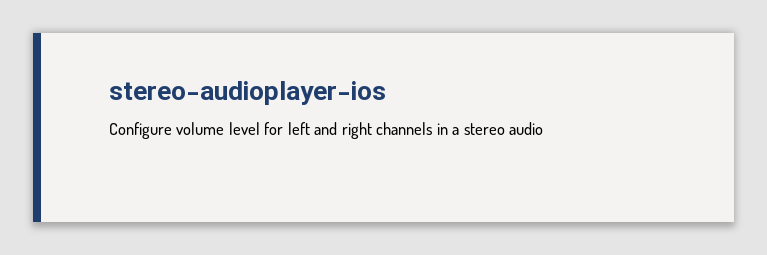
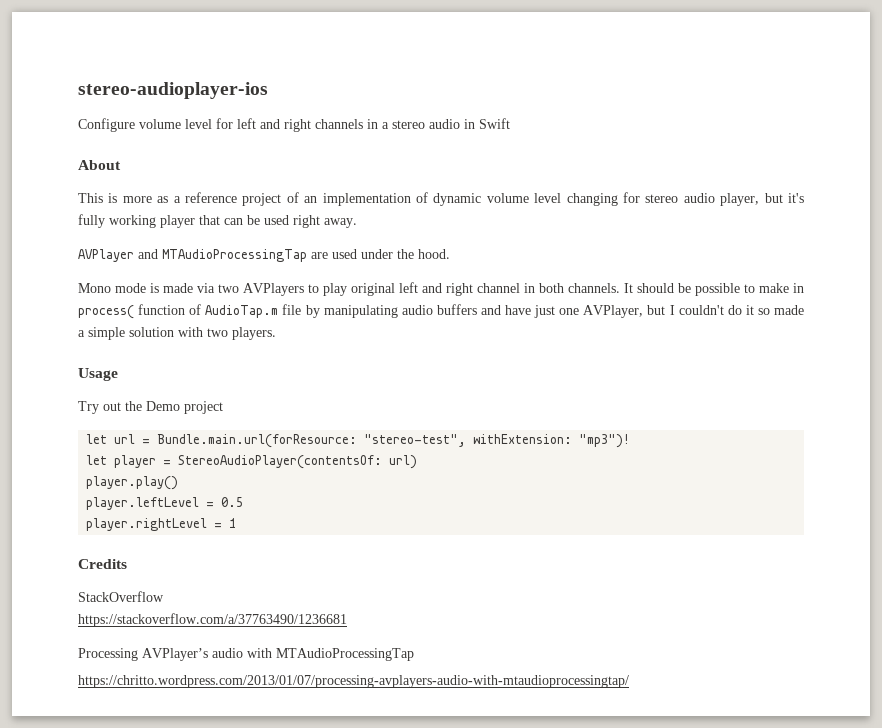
(544, 128) none -> [464,118,510,129] [78,160,121,170] [78,192,804,206] [78,214,357,228] [78,249,450,262] [78,282,804,296] [78,304,805,319] [78,327,276,340] [78,368,118,381] [78,401,223,414] [86,434,631,448] [86,455,418,469] [86,476,179,490] [86,497,244,510] [86,518,237,531] [78,559,127,569] [78,591,164,602] [78,613,347,627] [78,648,414,661] [78,675,629,688] in Swift // About // This is more as a reference project of an implementation of dynamic volume level changing for stereo audio player, but it's fully working player that can be used right away. // AVPlayer and MTAudioProcessingTap are used under the hood. // Mono mode is made via two AVPlayers to play original left and right channel in both channels. It should be possible to make in process( function of AudioTap.m file by manipulating audio buffers and have just one AVPlayer, but I couldn't do it so made a simple solution with two players. // Usage // Try out the Demo project // let url = Bundle.main.url(forResource: "stereo-test", withExtension: "mp3")! // let player = StereoAudioPlayer(contentsOf: url) // player.play() // player.leftLevel = 0.5 // player.rightLevel = 1 // Credits // StackOverflow // https://stackoverflow.com/a/37763490/1236681 // Processing AVPlayer’s audio with MTAudioProcessingTap // https://chritto.wordpress.com/2013/01/07/processing-avplayers-audio-with-mtaudioprocessingtap/

